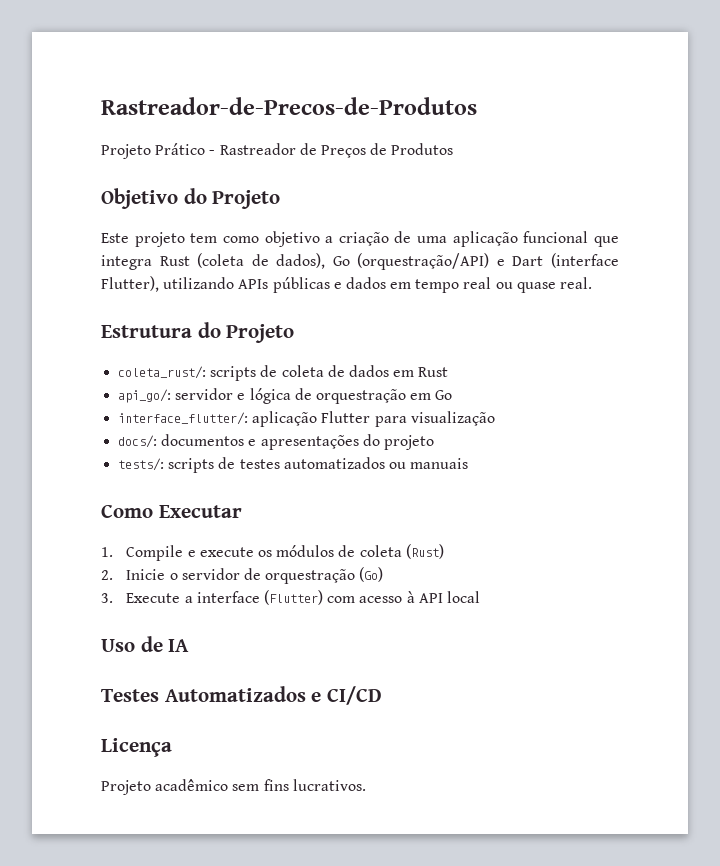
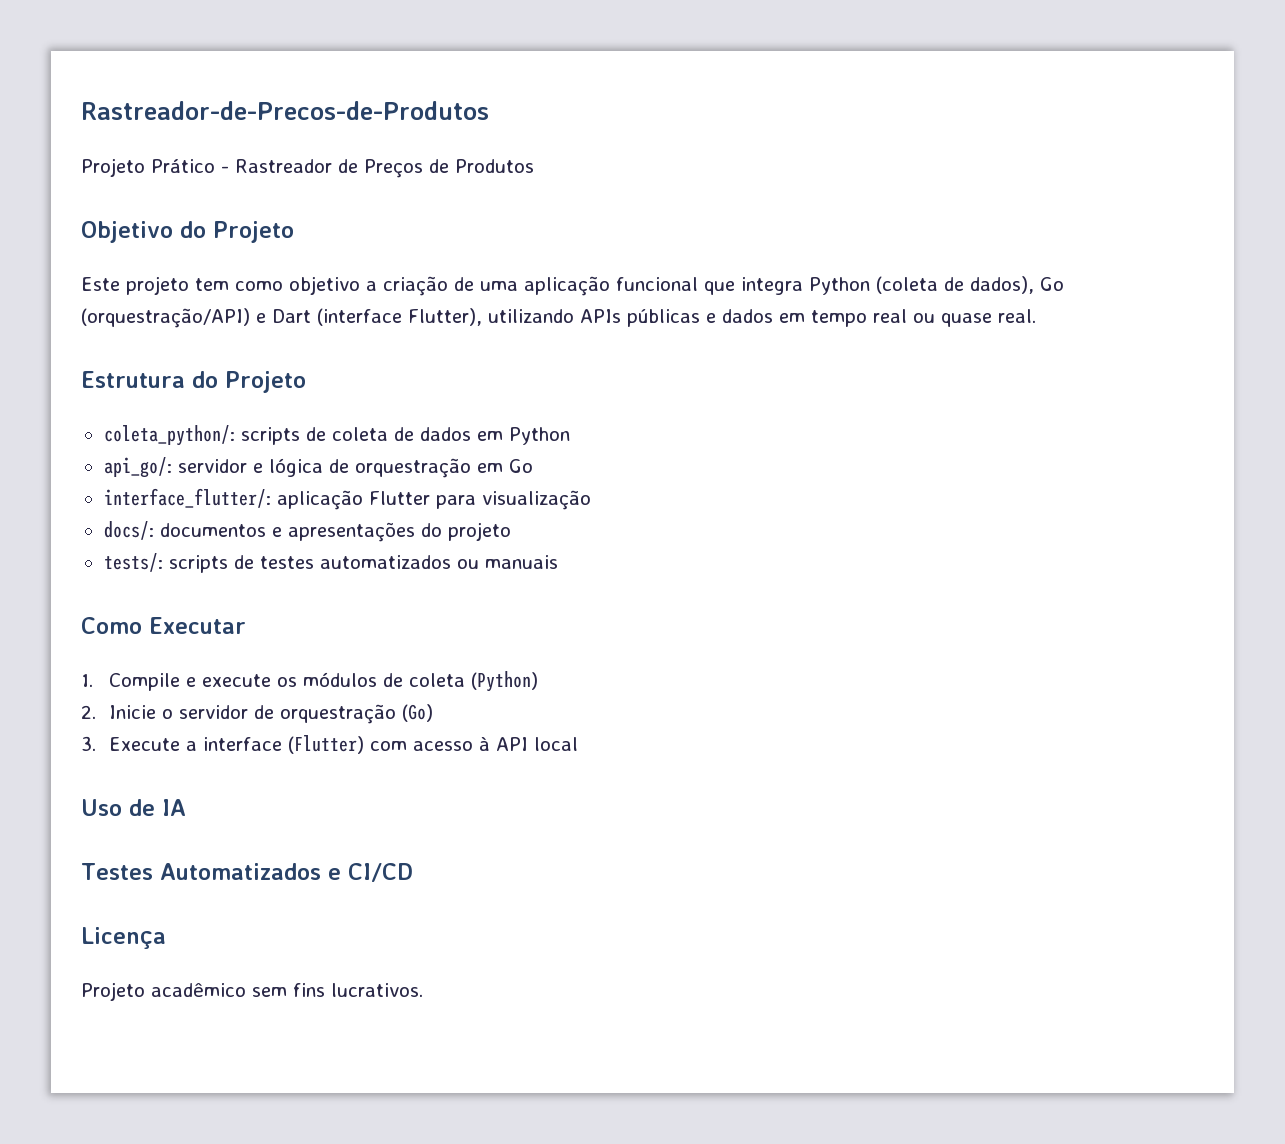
[159,256,190,266] Rust -> [809,277,870,295] Python
[118,366,207,379] coleta_rust/: -> [103,425,235,446] coleta_python/:
[418,367,449,377] Rust -> [508,427,570,445] Python
[405,544,444,559] (Rust) -> [471,671,539,692] (Python)

